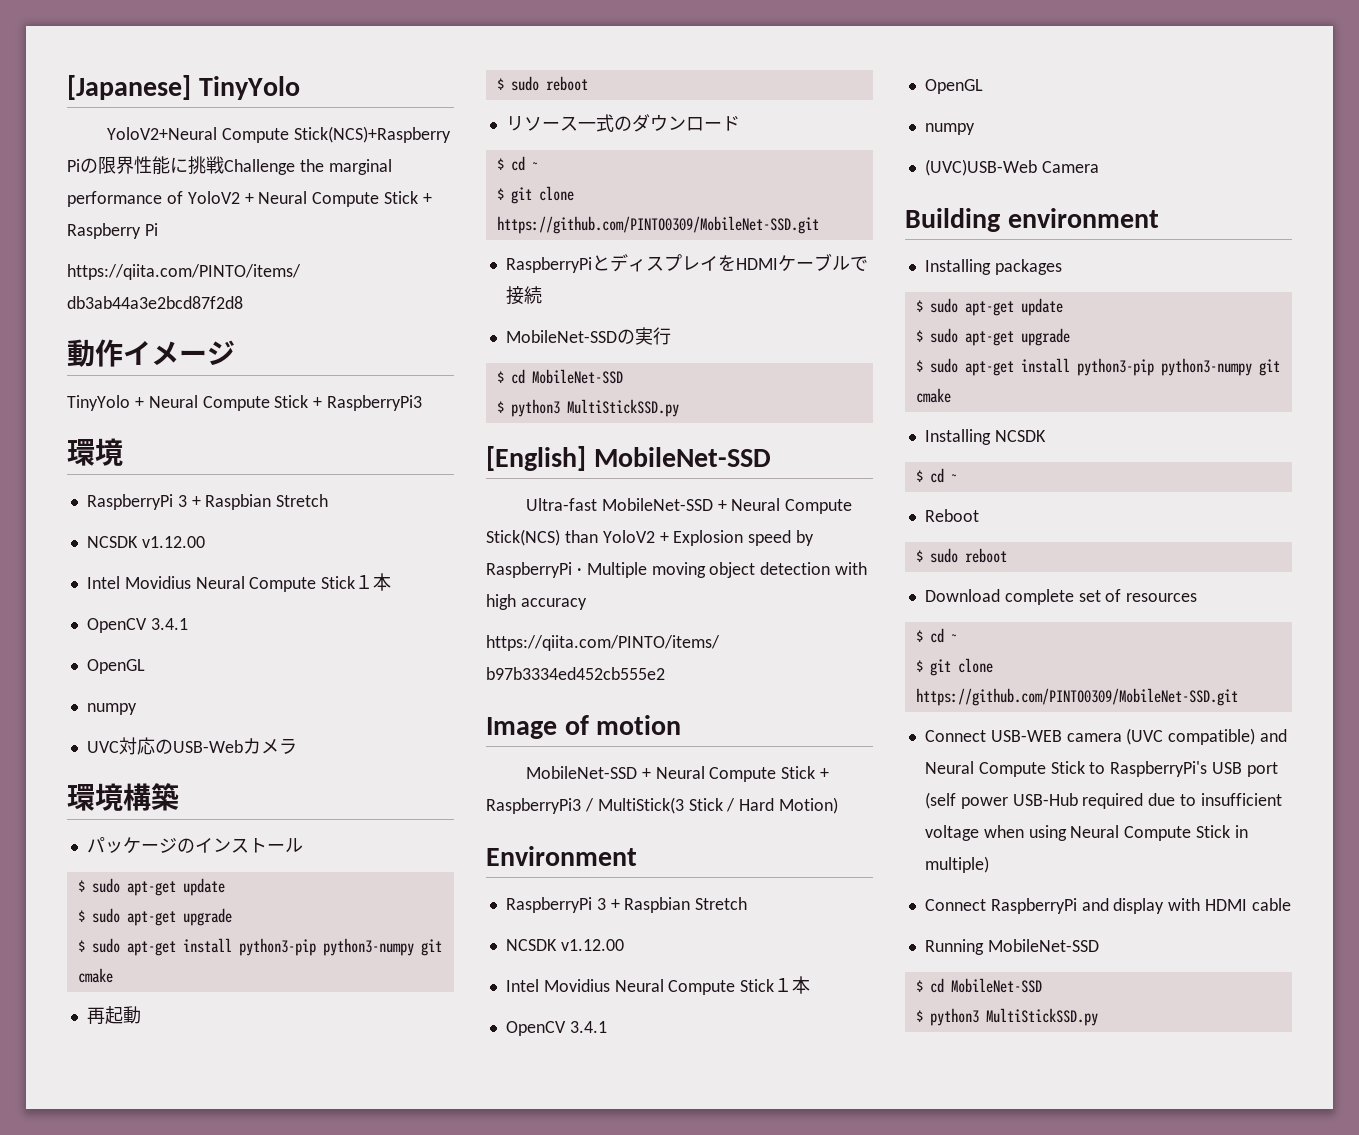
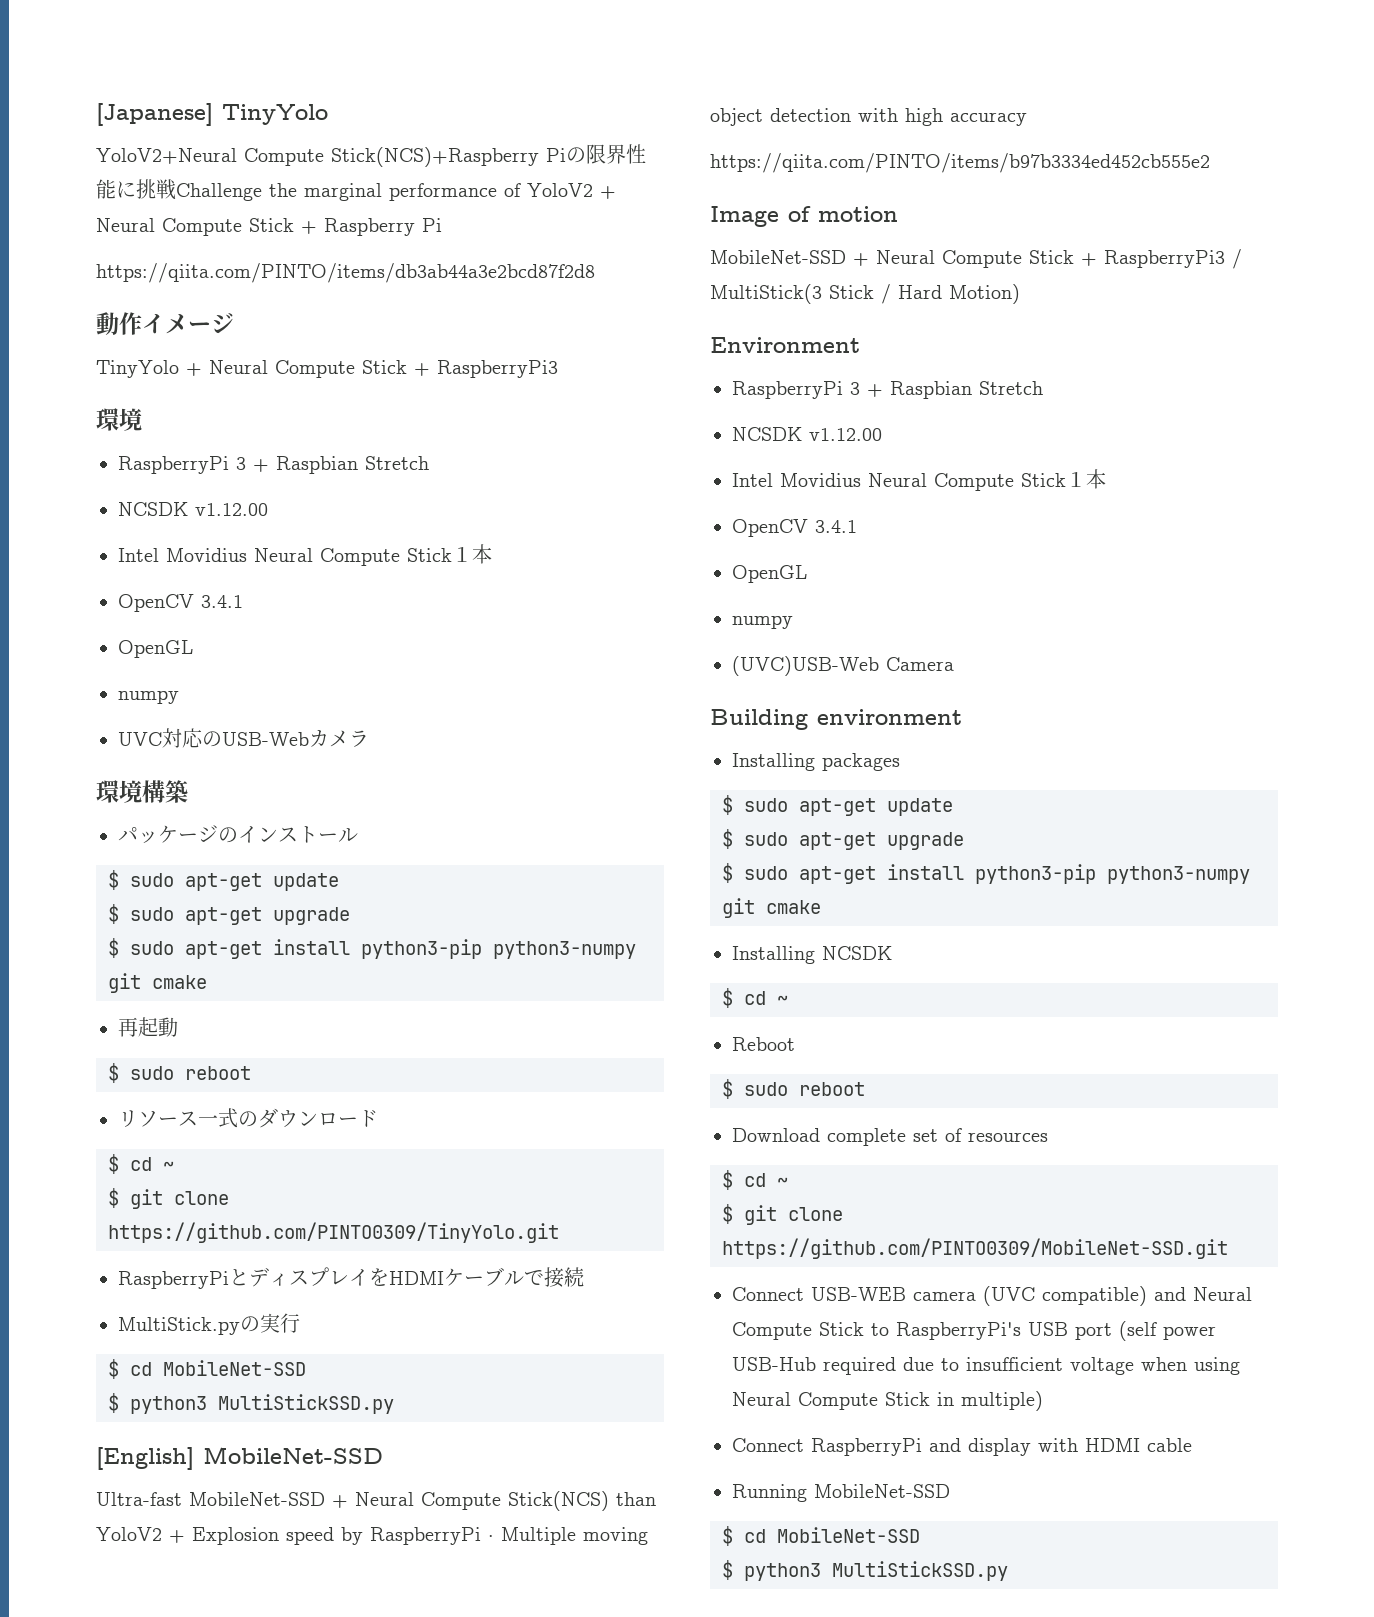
[496,216,819,234] https://github.com/PINTO0309/MobileNet-SSD.git -> [108,1222,559,1243] https://github.com/PINTO0309/TinyYolo.git
[505,330,617,343] MobileNet-SSD -> [118,1317,240,1335] MultiStick.py

